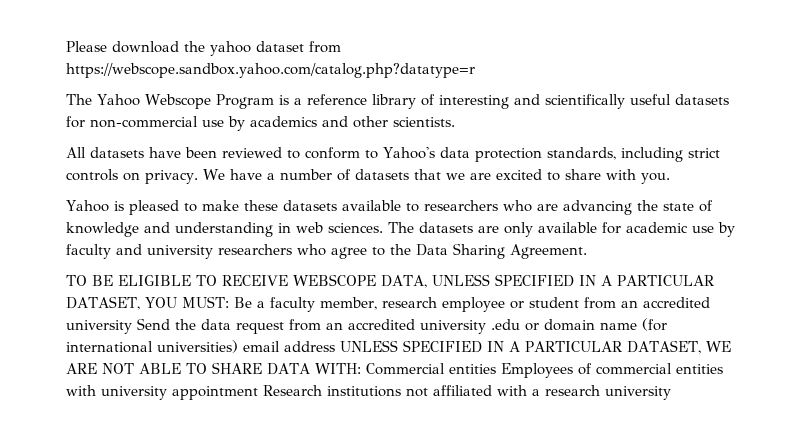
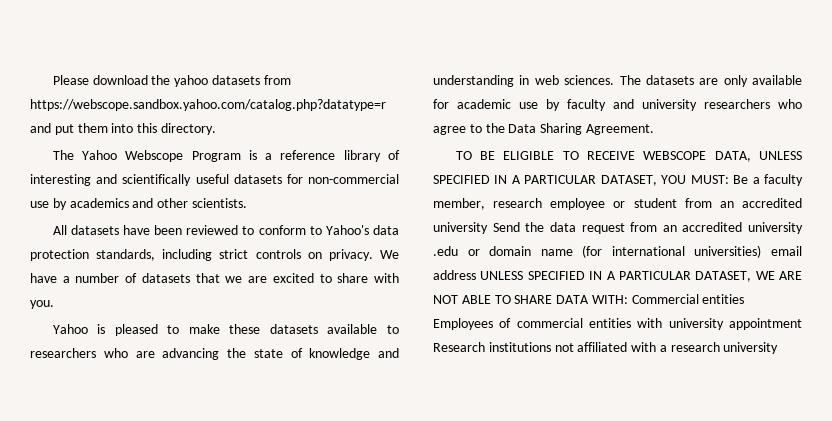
[256,41,304,52] dataset -> [211,75,260,85] datasets
(475, 70) none -> [30,123,216,135] and put them into this directory.

